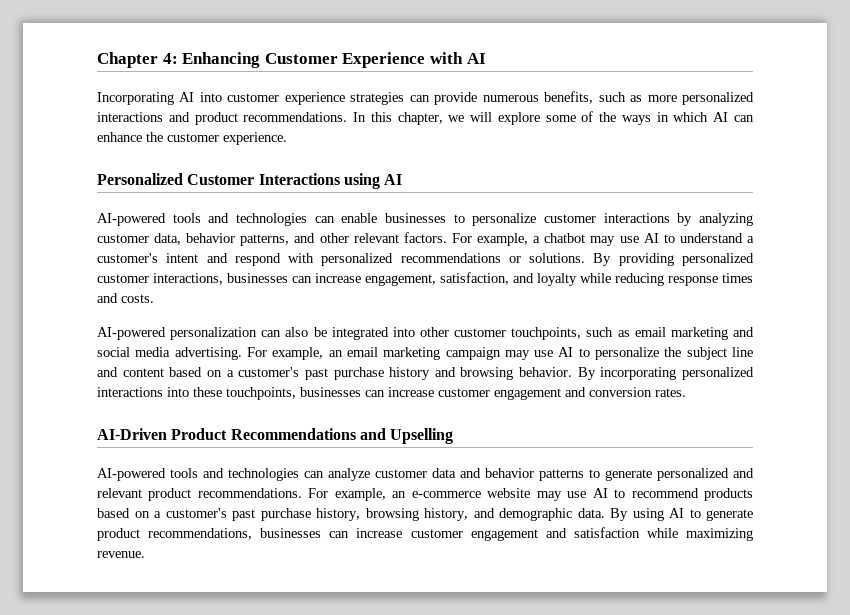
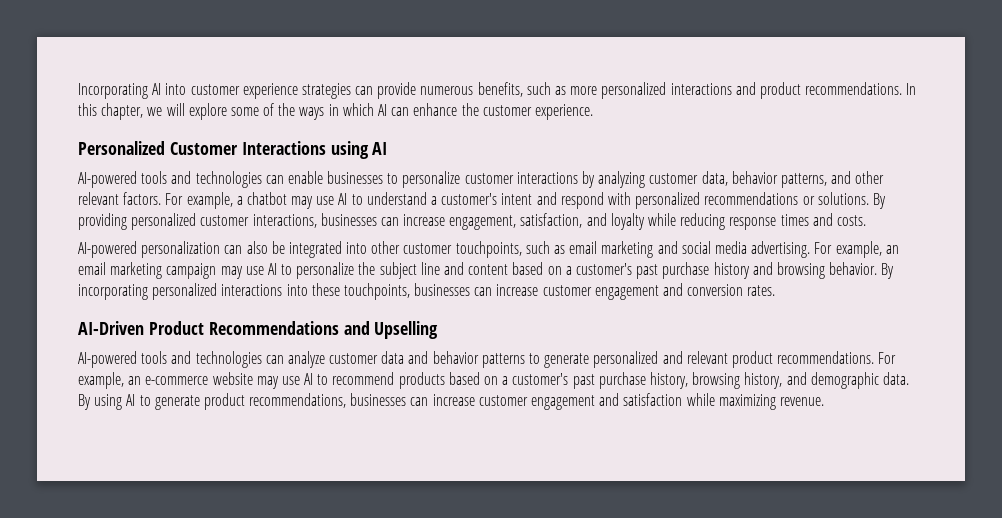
[97,52,486,68] Chapter 4: Enhancing Customer Experience with AI // -> (78, 91) none

